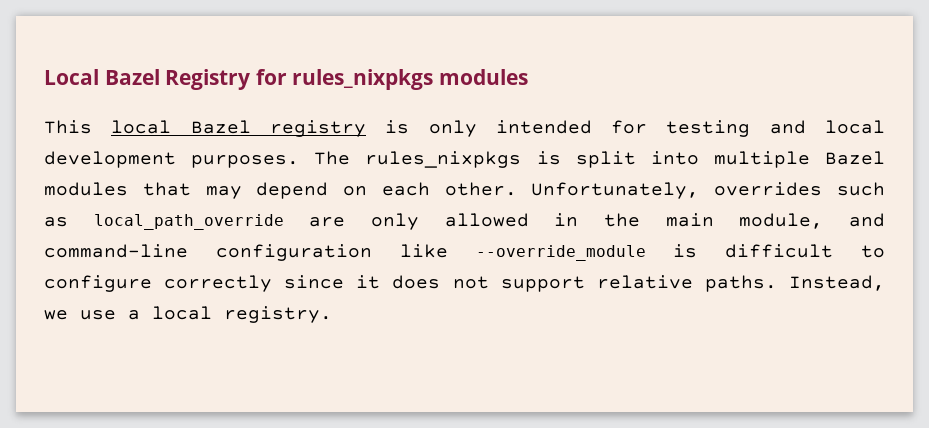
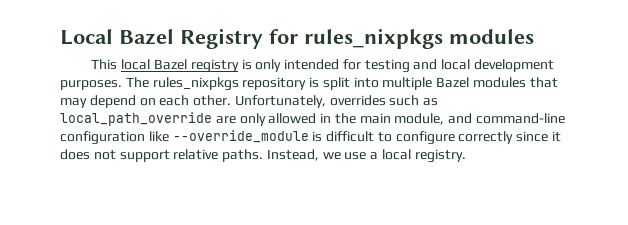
(522, 159) none -> [242,77,307,90] repository

